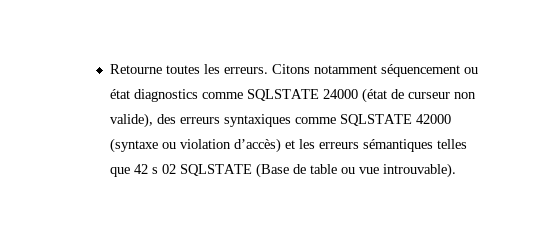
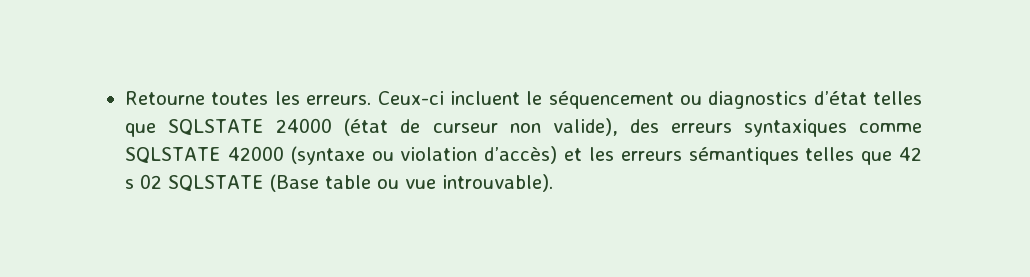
[271,64,478,77] [109,89,243,102] Citons notamment séquencement ou état diagnostics comme -> [377,91,923,109] [125,123,157,137] Ceux-ci incluent le séquencement ou diagnostics d’état telles que
[292,164,306,174] de -> (320, 183) none

